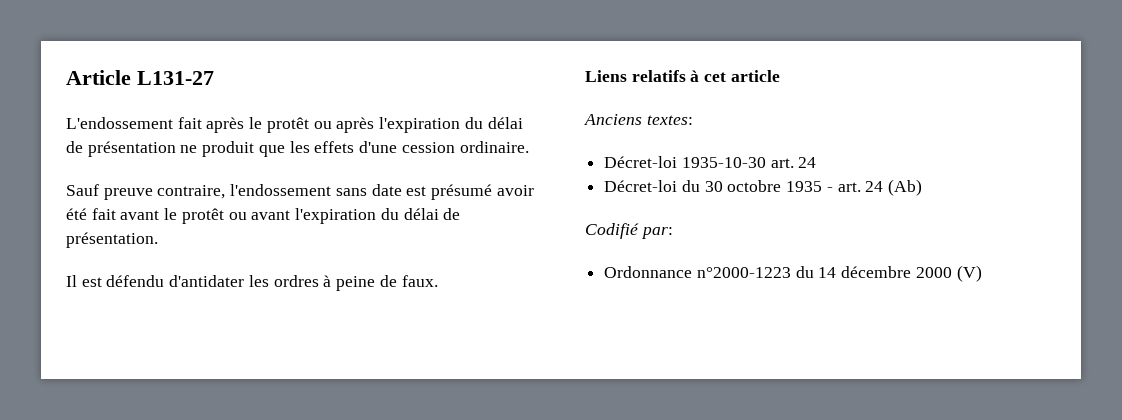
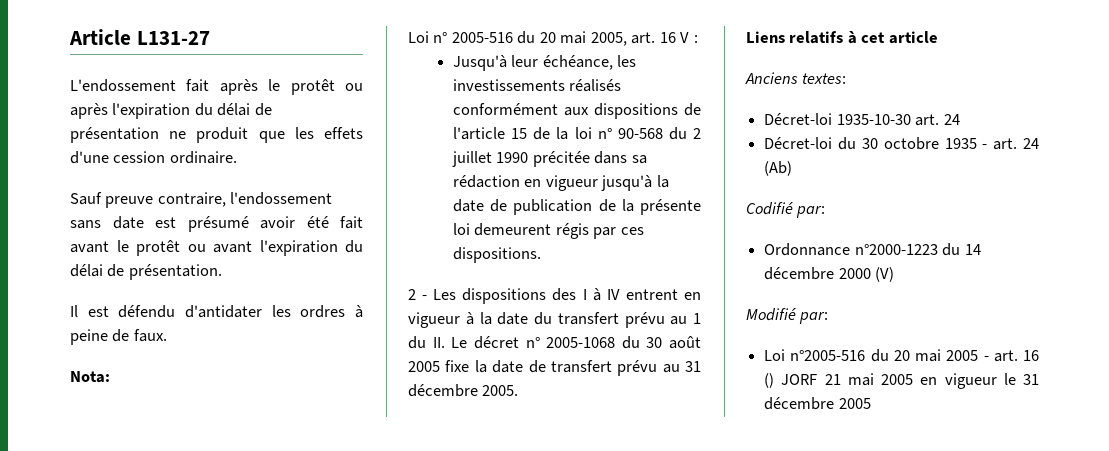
(438, 281) none -> [70,371,110,383] [408,31,698,46] [453,55,637,71] [453,79,622,92] [453,103,701,119] [453,127,701,140] [452,151,647,167] [453,175,669,191] [453,199,701,215] [453,223,644,239] [453,247,542,263] [408,288,701,304] [408,312,701,328] [408,336,701,349] [408,360,701,376] [408,384,519,397] // Nota: // Loi n° 2005-516 du 20 mai 2005, art. 16 V : // Jusqu'à leur échéance, les investissements réalisés conformément aux dispositions de l'article 15 de la loi n° 90-568 du 2 juillet 1990 précitée dans sa rédaction en vigueur jusqu'à la date de publication de la présente loi demeurent régis par ces dispositions. // 2 - Les dispositions des I à IV entrent en vigueur à la date du transfert prévu au 1 du II. Le décret n° 2005-1068 du 30 août 2005 fixe la date de transfert prévu au 31 décembre 2005.
(982, 273) none -> [746,308,829,324] [764,349,1039,362] [764,373,1039,389] [764,397,871,410] // Modifié par: // Loi n°2005-516 du 20 mai 2005 - art. 16 () JORF 21 mai 2005 en vigueur le 31 décembre 2005

